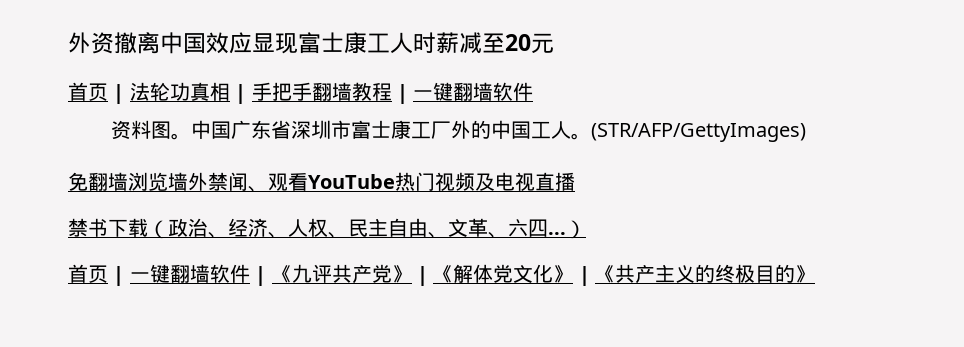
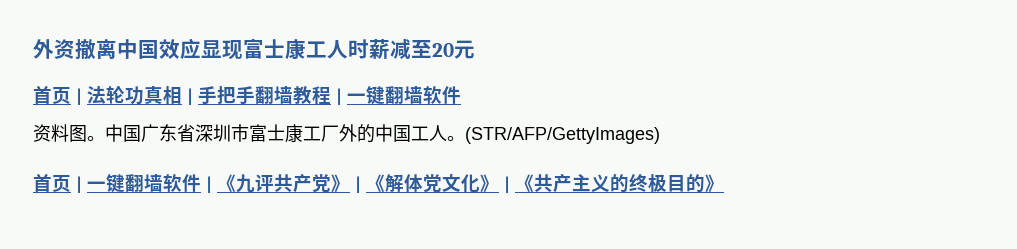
[68,172,575,192] [68,218,586,239] // 免翻墙浏览墙外禁闻、观看YouTube热门视频及电视直播 // 禁书下载（政治、经济、人权、民主自由、文革、六四...） -> (660, 135) none

